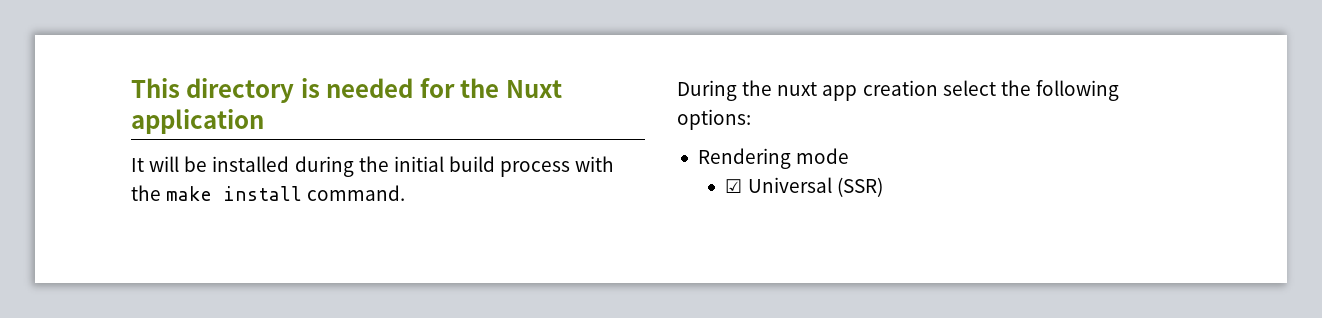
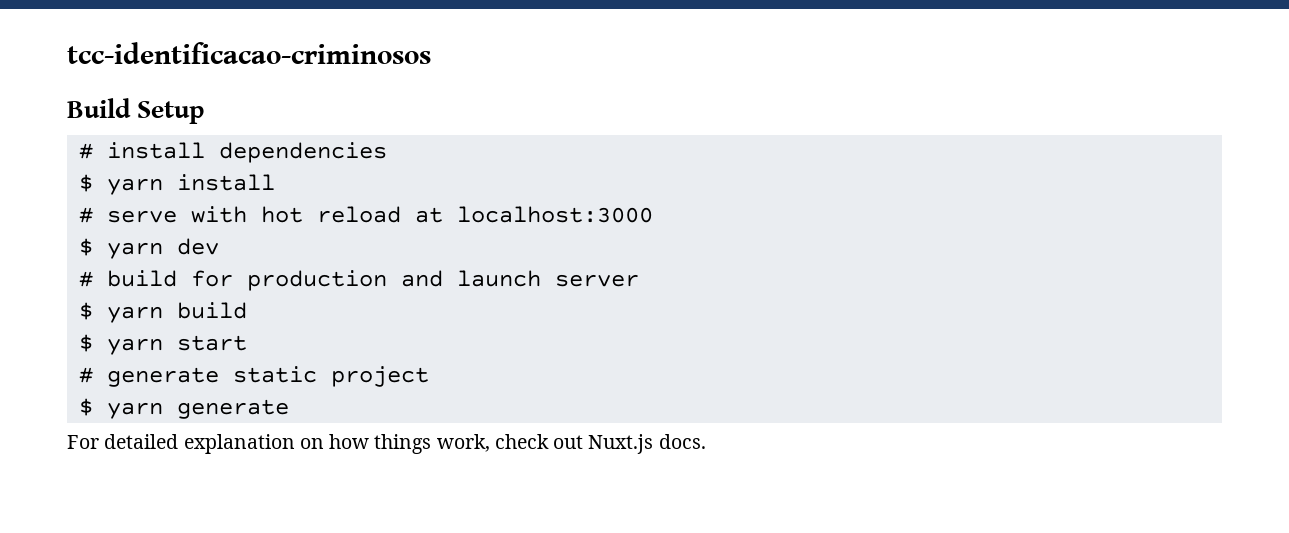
[131,78,562,103] [131,109,264,134] [131,156,615,177] [131,185,406,201] [677,80,1119,101] [677,109,751,130] [697,148,850,169] [725,177,883,197] This directory is needed for the Nuxt application // It will be installed during the initial build process with the make install command. // During the nuxt app creation select the following options: // Rendering mode // ☑ Universal (SSR) -> [67,42,431,64] [67,98,205,124] [78,142,387,163] [78,174,275,195] [78,206,653,223] [78,238,219,259] [78,270,639,291] [78,302,247,323] [78,334,247,355] [78,366,429,387] [78,398,289,419] [67,434,706,454] tcc-identificacao-criminosos // Build Setup // # install dependencies // $ yarn install // # serve with hot reload at localhost:3000 // $ yarn dev // # build for production and launch server // $ yarn build // $ yarn start // # generate static project // $ yarn generate // For detailed explanation on how things work, check out Nuxt.js docs.

